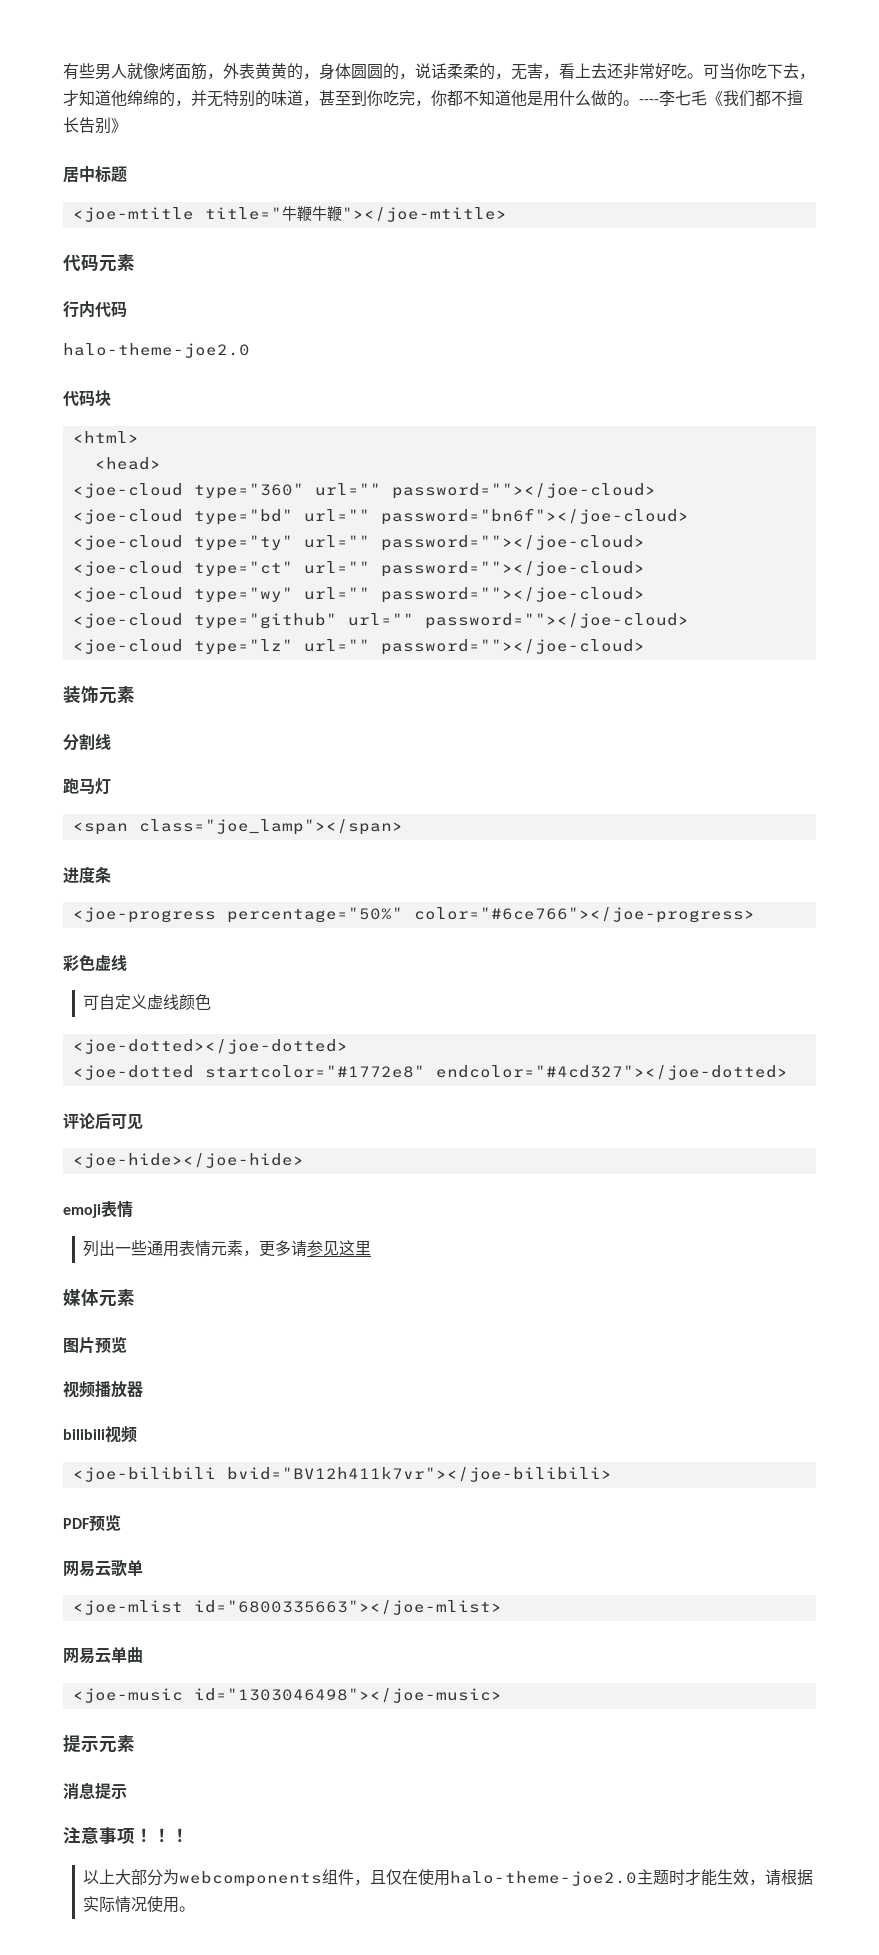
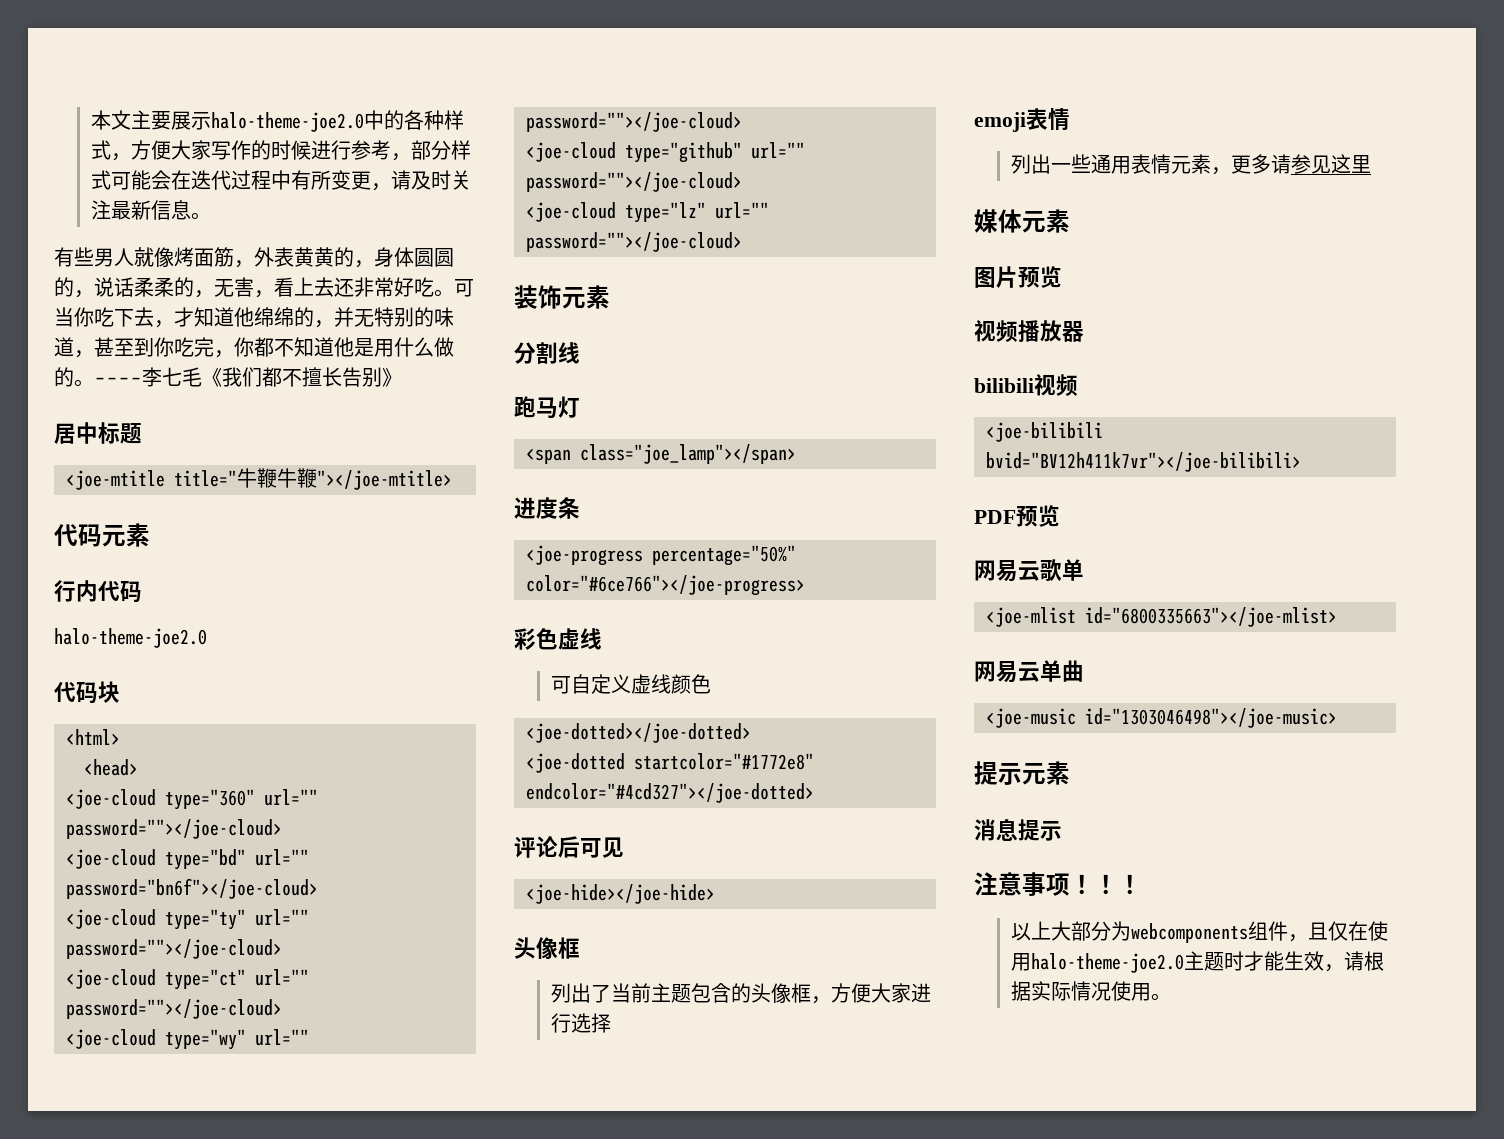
(63, 71) none -> [91,110,465,132] [91,140,472,161] [91,170,472,191] [91,200,212,220] 本文主要展示halo-theme-joe2.0中的各种样式，方便大家写作的时候进行参考，部分样式可能会在迭代过程中有所变更，请及时关注最新信息。 //
(304, 1160) none -> [514,937,580,959] [551,983,932,1004] [551,1013,612,1033] // 头像框 // 列出了当前主题包含的头像框，方便大家进行选择

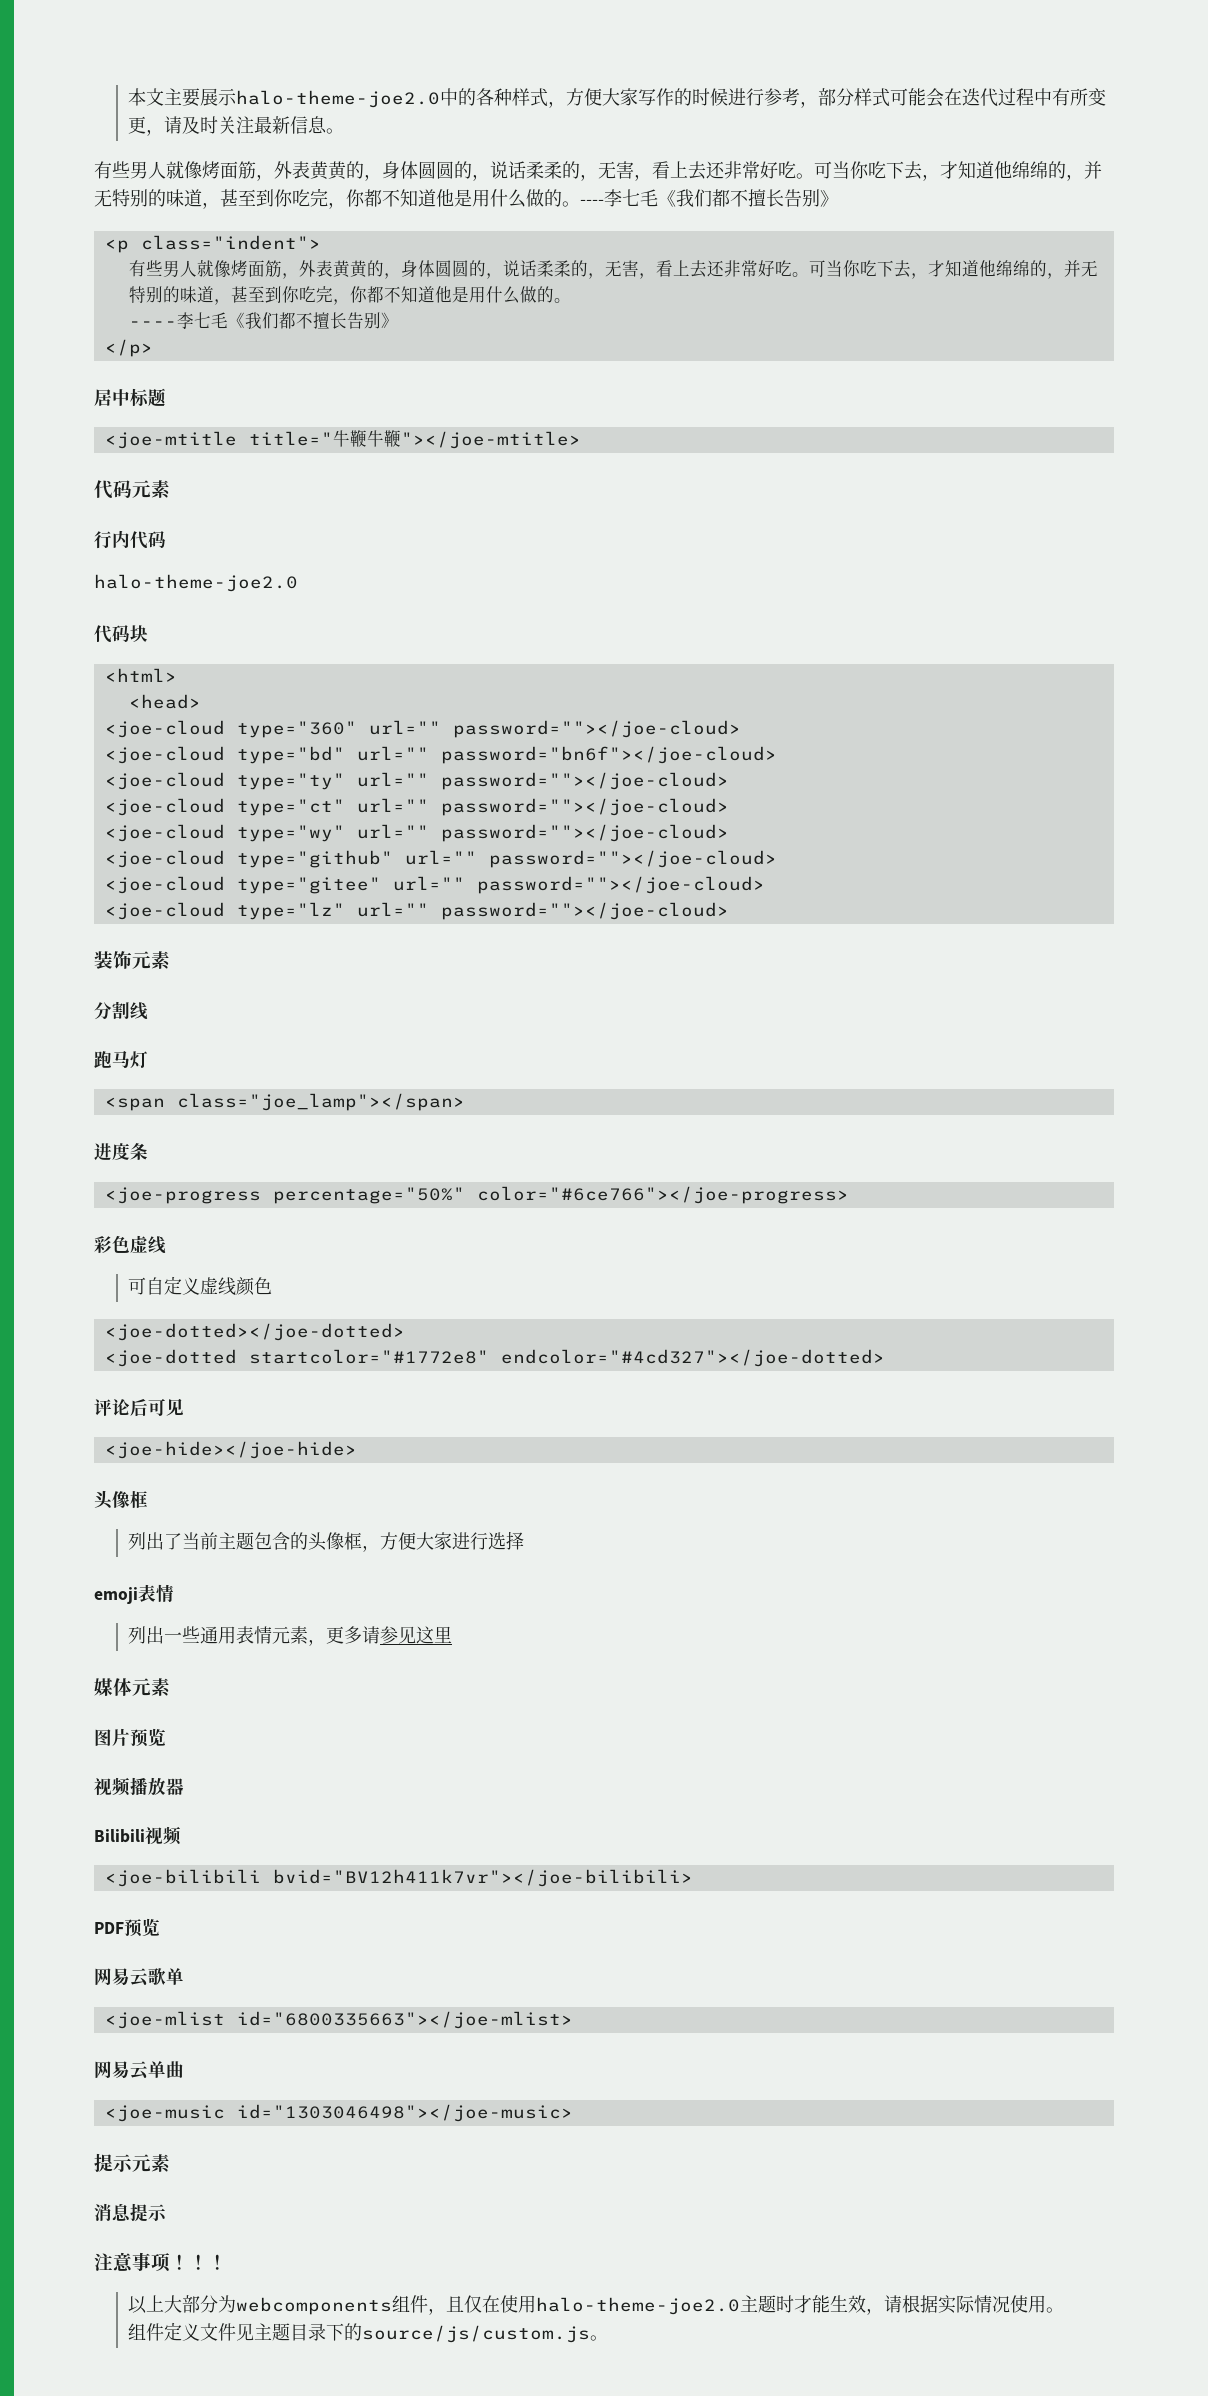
(402, 377) none -> [104,235,321,253] [128,260,1098,279] [128,286,571,305] [128,312,398,329] [104,339,153,357] // <p class="indent"> // 有些男人就像烤面筋，外表黄黄的，身体圆圆的，说话柔柔的，无害，看上去还非常好吃。可当你吃下去，才知道他绵绵的，并无特别的味道，甚至到你吃完，你都不知道他是用什么做的。 // ----李七毛《我们都不擅长告别》 // </p>
(742, 182) none -> [104,876,765,894] // <joe-cloud type="gitee" url="" password=""></joe-cloud>
[974,378,1034,393] bilibili -> [94,1829,145,1843] Bilibili
(1172, 997) none -> [128,2322,609,2343] // 组件定义文件见主题目录下的source/js/custom.js。

